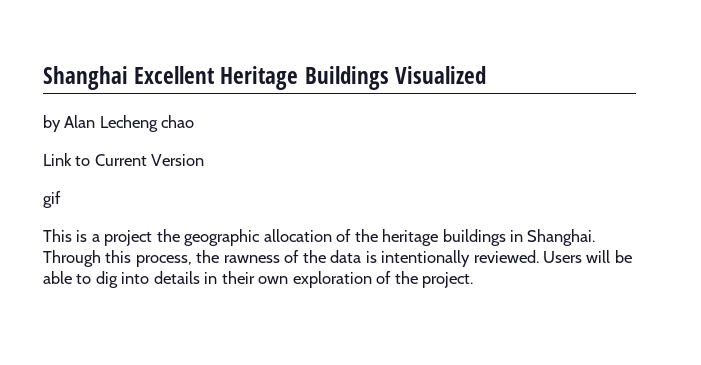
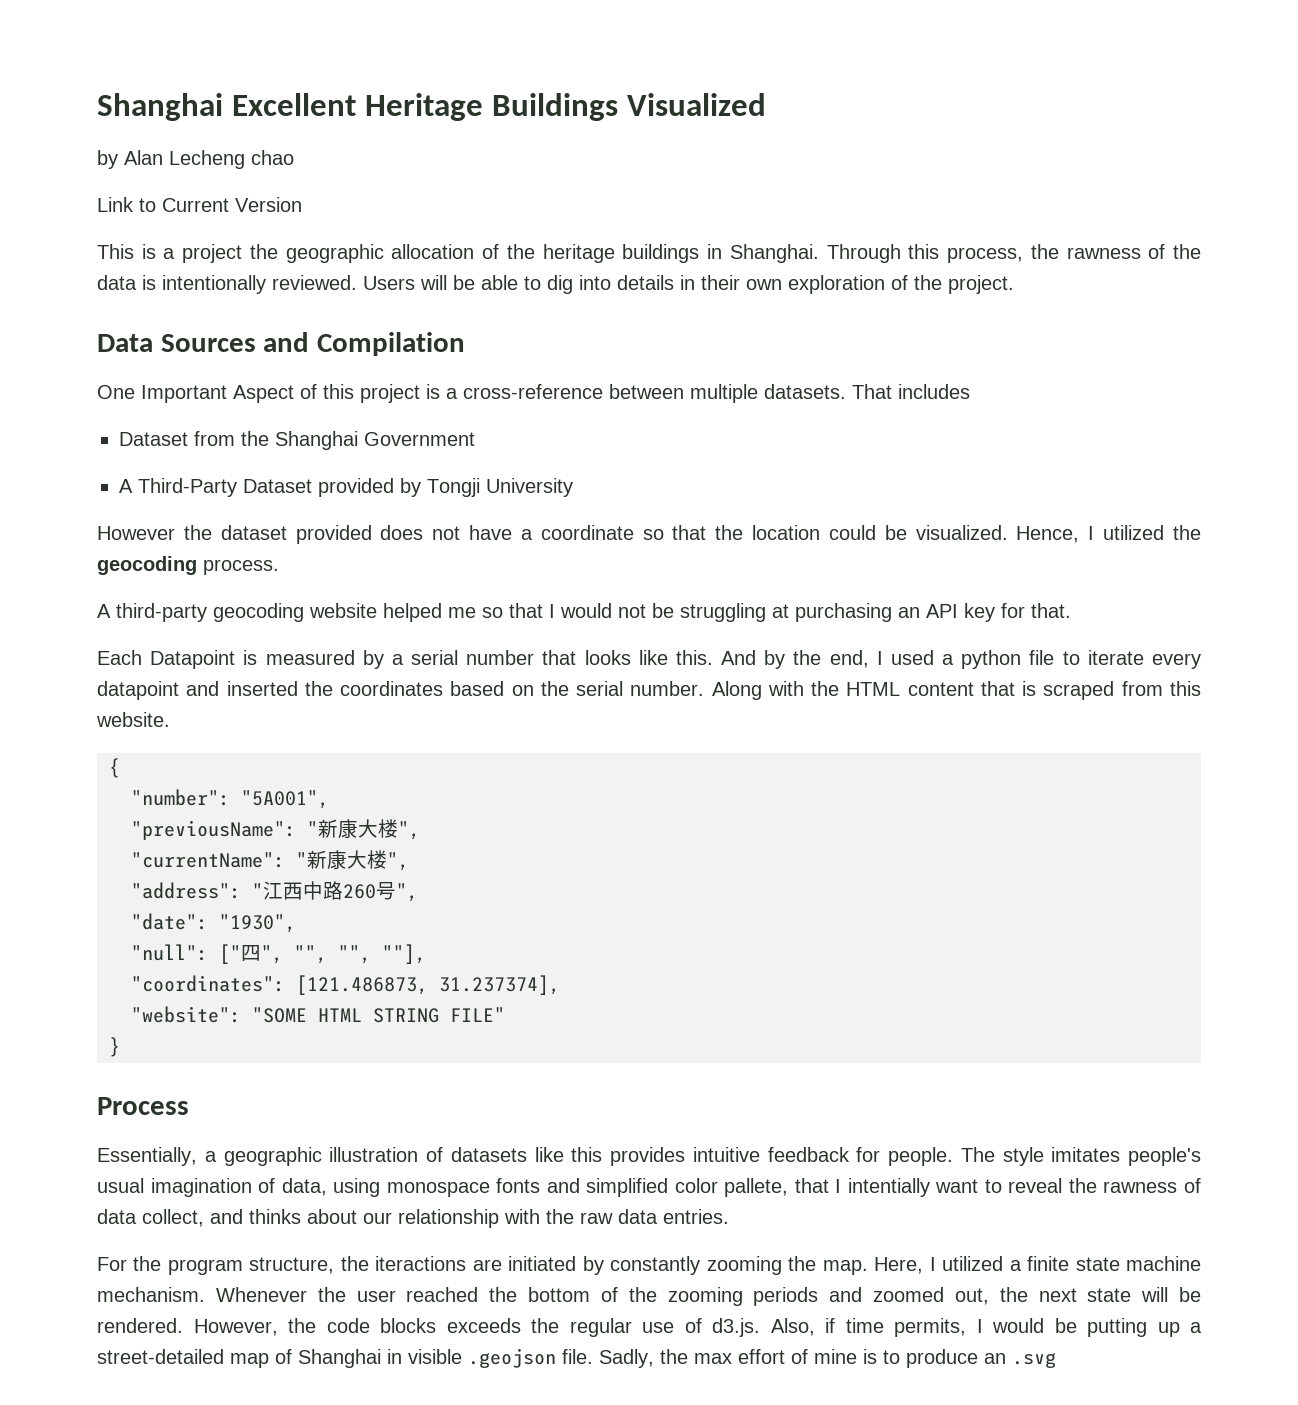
[43,191,61,208] // gif -> (302, 204) none
(474, 280) none -> [97,332,466,356] [97,384,970,403] [119,431,475,450] [119,478,573,497] [97,525,1202,544] [97,556,279,575] [97,603,1071,622] [97,650,1201,669] [97,681,1202,700] [96,712,170,727] [109,758,120,778] [131,789,329,809] [131,819,420,840] [131,850,409,871] [131,881,418,902] [131,913,296,933] [131,944,426,964] [131,975,560,995] [131,1006,505,1023] [109,1037,120,1057] [97,1097,189,1115] [97,1147,1201,1166] [97,1178,1201,1197] [97,1209,729,1228] [97,1256,1202,1275] [97,1287,1201,1306] [97,1318,1202,1337] [97,1348,1056,1368] // Data Sources and Compilation // One Important Aspect of this project is a cross-reference between multiple datasets. That includes // Dataset from the Shanghai Government // A Third-Party Dataset provided by Tongji University // However the dataset provided does not have a coordinate so that the location could be visualized. Hence, I utilized the geocoding process. // A third-party geocoding website helped me so that I would not be struggling at purchasing an API key for that. // Each Datapoint is measured by a serial number that looks like this. And by the end, I used a python file to iterate every datapoint and inserted the coordinates based on the serial number. Along with the HTML content that is scraped from this website. // { // "number": "5A001", // "previousName": "新康大楼", // "currentName": "新康大楼", // "address": "江西中路260号", // "date": "1930", // "null": ["四", "", "", ""], // "coordinates": [121.486873, 31.237374], // "website": "SOME HTML STRING FILE" // } // Process // Essentially, a geographic illustration of datasets like this provides intuitive feedback for people. The style imitates people's usual imagination of data, using monospace fonts and simplified color pallete, that I intentially want to reveal the rawness of data collect, and thinks about our relationship with the raw data entries. // For the program structure, the iteractions are initiated by constantly zooming the map. Here, I utilized a finite state machine mechanism. Whenever the user reached the bottom of the zooming periods and zoomed out, the next state will be rendered. However, the code blocks exceeds the regular use of d3.js. Also, if time permits, I would be putting up a street-detailed map of Shanghai in visible .geojson file. Sadly, the max effort of mine is to produce an .svg

